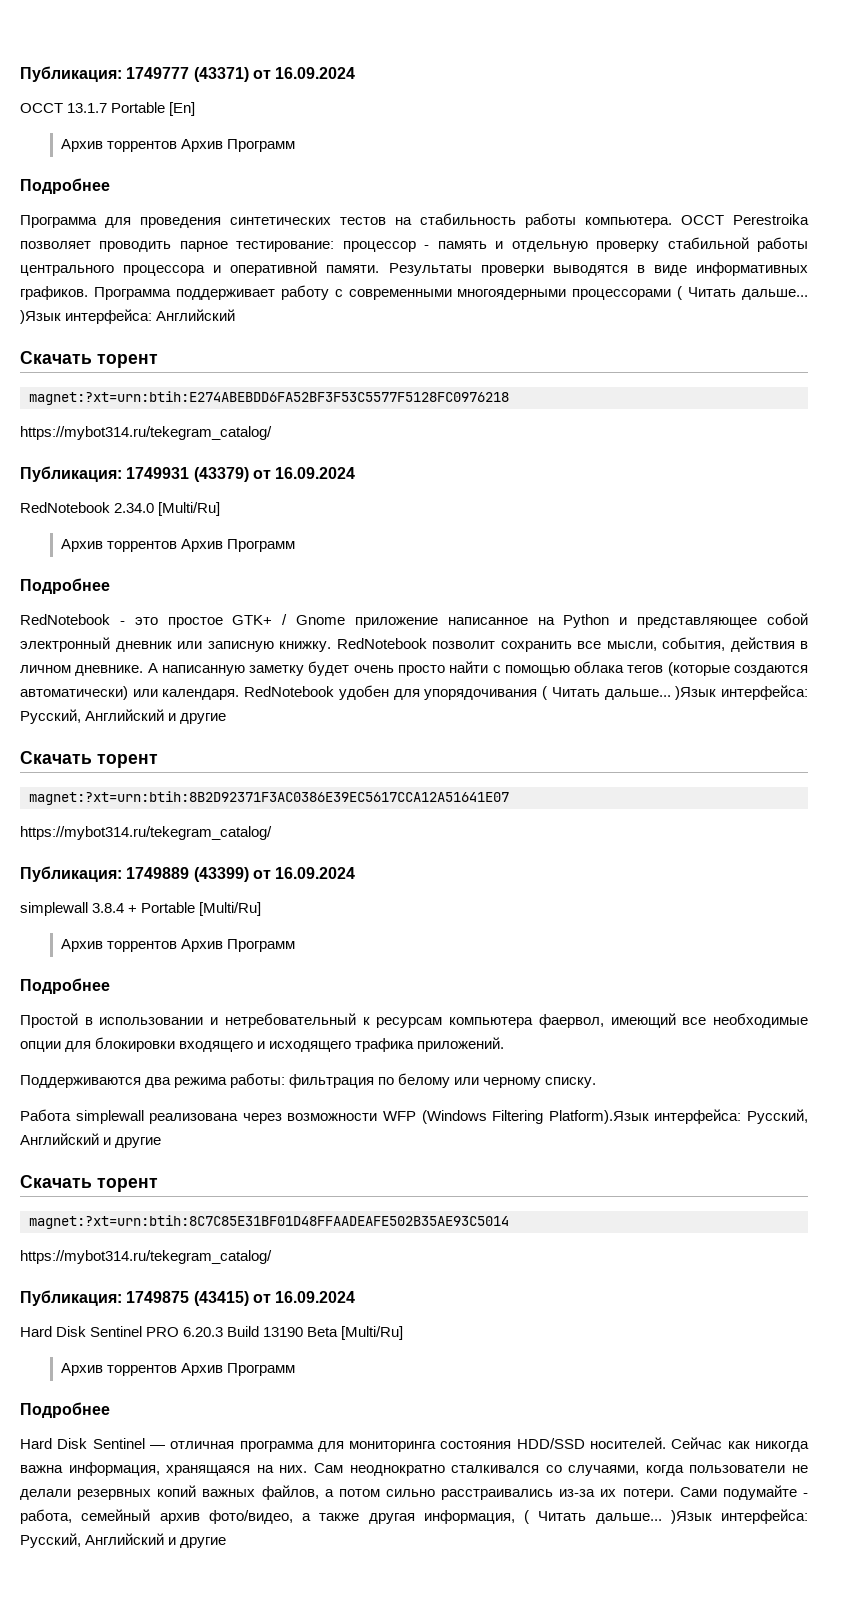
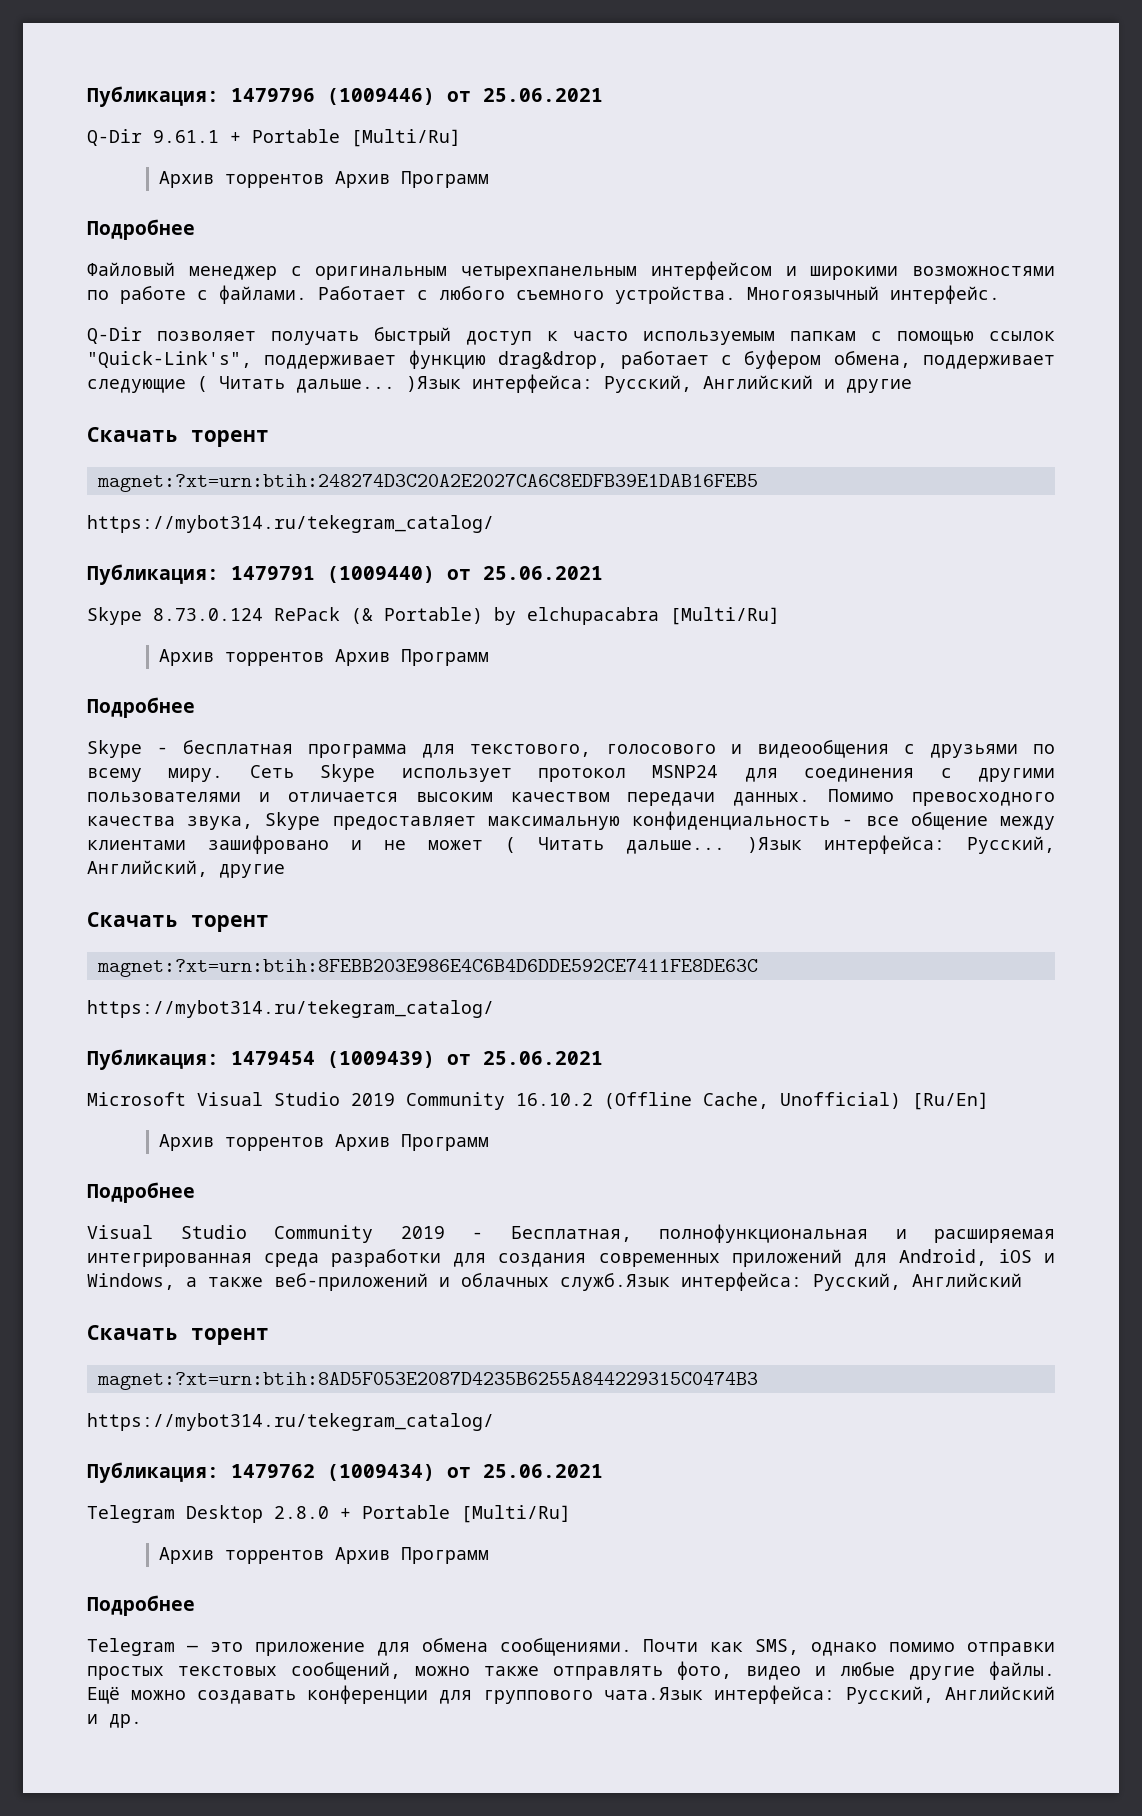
[20,66,356,82] [20,102,196,116] [60,139,296,152] [20,178,110,194] [20,213,809,228] [20,237,808,252] [20,261,809,276] [20,285,808,300] [20,309,236,324] [20,351,158,368] [29,391,509,405] [20,426,272,440] [20,466,356,482] [20,502,221,516] [60,539,296,552] [20,578,110,594] [20,613,808,628] [20,637,808,652] [20,661,809,676] [20,685,538,700] Публикация: 1749777 (43371) от 16.09.2024 // OCCT 13.1.7 Portable [En] // Архив торрентов Архив Программ // Подробнее // Программа для проведения синтетических тестов на стабильность работы компьютера. OCCT Perestroika позволяет проводить парное тестирование: процессор - память и отдельную проверку стабильной работы центрального процессора и оперативной памяти. Результаты проверки выводятся в виде информативных графиков. Программа поддерживает работу с современными многоядерными процессорами ( Читать дальше... )Язык интерфейса: Английский // Скачать торент // magnet:?xt=urn:btih:E274ABEBDD6FA52BF3F53C5577F5128FC0976218 // https://mybot314.ru/tekegram_catalog/ // Публикация: 1749931 (43379) от 16.09.2024 // RedNotebook 2.34.0 [Multi/Ru] // Архив торрентов Архив Программ // Подробнее // RedNotebook - это простое GTK+ / Gnome приложение написанное на Python и представляющее собой электронный дневник или записную книжку. RedNotebook позволит сохранить все мысли, события, действия в личном дневнике. А написанную заметку будет очень просто найти с помощью облака тегов (которые создаются автоматически) или календаря. RedNotebook удобен для упорядочивания -> [87,86,603,107] [87,129,461,147] [158,171,489,188] [87,219,195,240] [87,261,1055,280] [87,285,1000,304] [87,327,1055,345] [87,350,1055,369] [87,379,186,393] Публикация: 1479796 (1009446) от 25.06.2021 // Q-Dir 9.61.1 + Portable [Multi/Ru] // Архив торрентов Архив Программ // Подробнее // Файловый менеджер с оригинальным четырехпанельным интерфейсом и широкими возможностями по работе с файлами. Работает с любого съемного устройства. Многоязычный интерфейс. // Q-Dir позволяет получать быстрый доступ к часто используемым папкам с помощью ссылок "Quick-Link's", поддерживает функцию drag&drop, работает с буфером обмена, поддерживает следующие
[29,791,509,805] [20,826,272,840] [20,866,356,882] [20,902,262,916] [60,939,296,952] [20,978,110,994] [20,1013,809,1028] [20,1037,505,1052] [20,1073,597,1088] [20,1109,809,1124] [20,1133,162,1148] [20,1175,158,1192] [29,1215,509,1229] [20,1250,272,1264] [20,1290,356,1306] [20,1326,404,1340] [60,1363,296,1376] [20,1402,110,1418] [20,1437,809,1452] [20,1462,809,1476] [20,1485,808,1500] [20,1509,808,1524] [20,1533,227,1548] magnet:?xt=urn:btih:8B2D92371F3AC0386E39EC5617CCA12A51641E07 // https://mybot314.ru/tekegram_catalog/ // Публикация: 1749889 (43399) от 16.09.2024 // simplewall 3.8.4 + Portable [Multi/Ru] // Архив торрентов Архив Программ // Подробнее // Простой в использовании и нетребовательный к ресурсам компьютера фаервол, имеющий все необходимые опции для блокировки входящего и исходящего трафика приложений. // Поддерживаются два режима работы: фильтрация по белому или черному списку. // Работа simplewall реализована через возможности WFP (Windows Filtering Platform).Язык интерфейса: Русский, Английский и другие // Скачать торент // magnet:?xt=urn:btih:8C7C85E31BF01D48FFAADEAFE502B35AE93C5014 // https://mybot314.ru/tekegram_catalog/ // Публикация: 1749875 (43415) от 16.09.2024 // Hard Disk Sentinel PRO 6.20.3 Build 13190 Beta [Multi/Ru] // Архив торрентов Архив Программ // Подробнее // Hard Disk Sentinel — отличная программа для мониторинга состояния HDD/SSD носителей. Сейчас как никогда важна информация, хранящаяся на них. Сам неоднократно сталкивался со случаями, когда пользователи не делали резервных копий важных файлов, а потом сильно расстраивались из-за их потери. Сами подумайте - работа, семейный архив фото/видео, а также другая информация, ( Читать дальше... )Язык интерфейса: Русский, Английский и другие -> [96,474,758,492] [87,515,494,533] [87,564,603,585] [87,607,780,625] [158,649,489,666] [87,697,195,718] [87,740,1055,758] [87,764,1055,782] [87,789,1055,806] [87,811,1055,830] [87,835,1055,854] [87,860,285,878] [87,912,269,932] [96,959,758,977] [87,1000,494,1018] [87,1049,603,1070] [87,1092,989,1110] [158,1134,489,1151] [87,1182,195,1203] [87,1224,1055,1243] [87,1249,1055,1267] [87,1272,1022,1291] [87,1325,269,1345] [96,1372,758,1390] [87,1413,494,1431] [87,1462,603,1483] [87,1505,571,1523] [158,1547,489,1564] [87,1595,195,1616] [87,1638,1055,1656] [87,1661,1055,1680] [87,1685,1055,1704] [87,1714,142,1728] magnet:?xt=urn:btih:248274D3C20A2E2027CA6C8EDFB39E1DAB16FEB5 // https://mybot314.ru/tekegram_catalog/ // Публикация: 1479791 (1009440) от 25.06.2021 // Skype 8.73.0.124 RePack (& Portable) by elchupacabra [Multi/Ru] // Архив торрентов Архив Программ // Подробнее // Skype - бесплатная программа для текстового, голосового и видеообщения с друзьями по всему миру. Сеть Skype использует протокол MSNP24 для соединения с другими пользователями и отличается высоким качеством передачи данных. Помимо превосходного качества звука, Skype предоставляет максимальную конфиденциальность - все общение между клиентами зашифровано и не может ( Читать дальше... )Язык интерфейса: Русский, Английский, другие // Скачать торент // magnet:?xt=urn:btih:8FEBB203E986E4C6B4D6DDE592CE7411FE8DE63C // https://mybot314.ru/tekegram_catalog/ // Публикация: 1479454 (1009439) от 25.06.2021 // Microsoft Visual Studio 2019 Community 16.10.2 (Offline Cache, Unofficial) [Ru/En] // Архив торрентов Архив Программ // Подробнее // Visual Studio Community 2019 - Бесплатная, полнофункциональная и расширяемая интегрированная среда разработки для создания современных приложений для Android, iOS и Windows, а также веб-приложений и облачных служб.Язык интерфейса: Русский, Английский // Скачать торент // magnet:?xt=urn:btih:8AD5F053E2087D4235B6255A844229315C0474B3 // https://mybot314.ru/tekegram_catalog/ // Публикация: 1479762 (1009434) от 25.06.2021 // Telegram Desktop 2.8.0 + Portable [Multi/Ru] // Архив торрентов Архив Программ // Подробнее // Telegram — это приложение для обмена сообщениями. Почти как SMS, однако помимо отправки простых текстовых сообщений, можно также отправлять фото, видео и любые другие файлы. Ещё можно создавать конференции для группового чата.Язык интерфейса: Русский, Английский и др.

